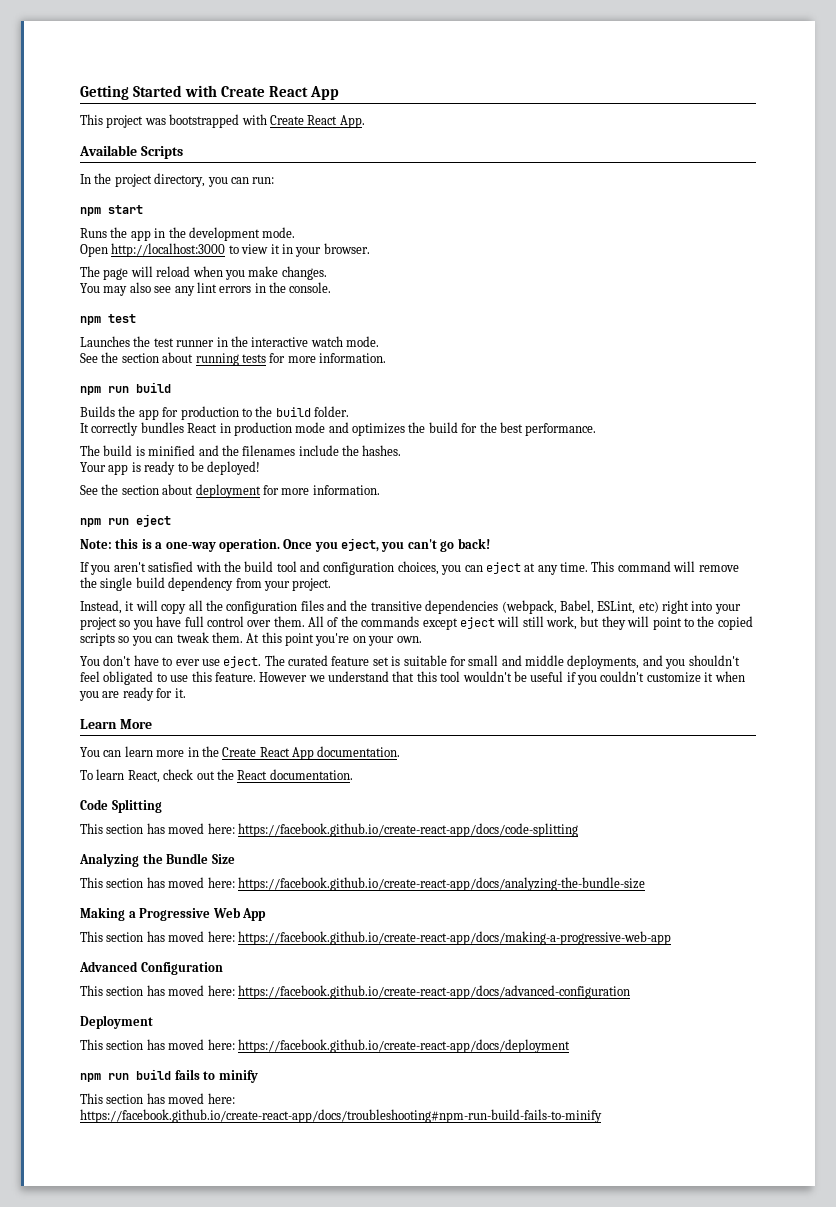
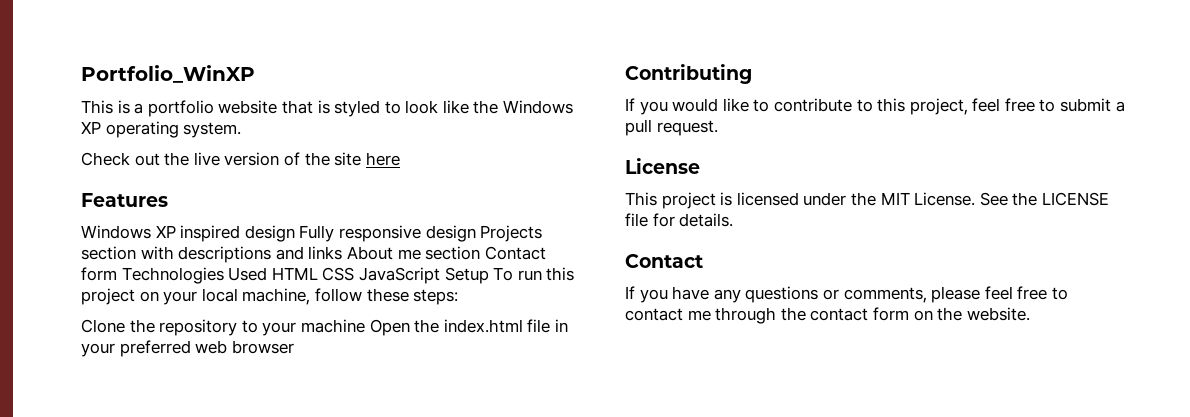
[80,85,339,100] [80,114,365,128] [79,145,183,159] [80,173,275,187] [80,205,143,216] [80,227,296,241] [80,243,370,257] [80,266,327,280] [80,282,332,296] [80,314,136,325] [80,336,379,347] [80,352,386,366] [80,382,171,395] [80,406,349,420] [80,422,597,436] [80,445,402,456] [80,461,261,475] [80,484,380,498] [80,514,171,527] [80,538,490,552] [80,561,739,575] [80,577,332,591] [80,600,741,614] [80,616,753,630] [80,632,422,646] [80,655,740,669] [80,671,745,685] [79,687,186,701] [80,719,152,729] [80,746,401,760] [80,769,353,783] [80,799,162,813] [80,823,578,837] [79,853,235,867] [80,877,645,891] [80,907,267,921] [80,931,671,945] [79,961,223,975] [80,985,630,999] [80,1015,153,1029] [80,1039,570,1053] [80,1069,258,1083] [80,1093,235,1104] [80,1109,602,1123] Getting Started with Create React App // This project was bootstrapped with Create React App. // Available Scripts // In the project directory, you can run: // npm start // Runs the app in the development mode. // Open http://localhost:3000 to view it in your browser. // The page will reload when you make changes. // You may also see any lint errors in the console. // npm test // Launches the test runner in the interactive watch mode. // See the section about running tests for more information. // npm run build // Builds the app for production to the build folder. // It correctly bundles React in production mode and optimizes the build for the best performance. // The build is minified and the filenames include the hashes. // Your app is ready to be deployed! // See the section about deployment for more information. // npm run eject // Note: this is a one-way operation. Once you eject, you can't go back! // If you aren't satisfied with the build tool and configuration choices, you can eject at any time. This command will remove the single build dependency from your project. // Instead, it will copy all the configuration files and the transitive dependencies (webpack, Babel, ESLint, etc) right into your project so you have full control over them. All of the commands except eject will still work, but they will point to the copied scripts so you can tweak them. At this point you're on your own. // You don't have to ever use eject. The curated feature set is suitable for small and middle deployments, and you shouldn't feel obligated to use this feature. However we understand that this tool wouldn't be useful if you couldn't customize it when you are ready for it. // Learn More // You can learn more in the Create React App documentation. // To learn React, check out the React documentation. // Code Splitting // This section has moved here: https://facebook.github.io/create-react-app/docs/code-splitting // Analyzing the Bundle Size // This section has moved here: https://facebook.github.io/create-react-app/docs/analyzing-the-bundle-size // Making a Progressive Web App // This section has moved here: https://facebook.github.io/create-react-app/docs/making-a-progressive-web-app // Advanced Configuration // This section has moved here: https://facebook.github.io/create-react-app/docs/advanced-configuration // Deployment // This section has moved here: https://facebook.github.io/create-react-app/docs/deployment // npm run build fails to minify // This section has moved here: https://facebook.github.io/create-react-app/docs/troubleshooting#npm-run-build-fails-to-minify -> [81,65,255,83] [81,100,574,117] [81,121,242,138] [81,152,400,166] [81,193,168,207] [81,225,543,242] [81,246,546,263] [81,267,575,284] [81,288,459,305] [81,319,568,336] [81,340,294,357] [625,64,752,84] [625,98,1125,115] [625,119,718,136] [625,158,700,174] [625,192,1109,209] [625,213,734,227] [625,254,703,268] [625,286,1068,303] [625,307,1030,324] Portfolio_WinXP // This is a portfolio website that is styled to look like the Windows XP operating system. // Check out the live version of the site here // Features // Windows XP inspired design Fully responsive design Projects section with descriptions and links About me section Contact form Technologies Used HTML CSS JavaScript Setup To run this project on your local machine, follow these steps: // Clone the repository to your machine Open the index.html file in your preferred web browser // Contributing // If you would like to contribute to this project, feel free to submit a pull request. // License // This project is licensed under the MIT License. See the LICENSE file for details. // Contact // If you have any questions or comments, please feel free to contact me through the contact form on the website.

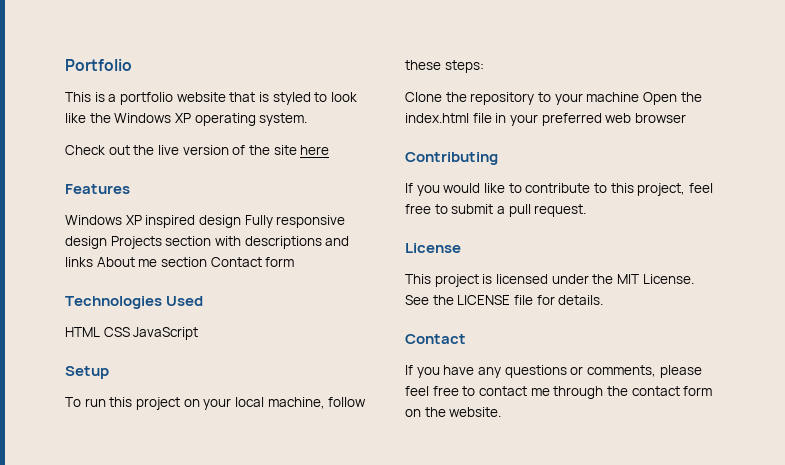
[81,65,255,83] Portfolio_WinXP -> [65,59,132,71] Portfolio
(117, 274) none -> (295, 262) //
(268, 274) none -> (204, 301) //
(440, 275) none -> (199, 333) //
(489, 275) none -> (109, 372) //

